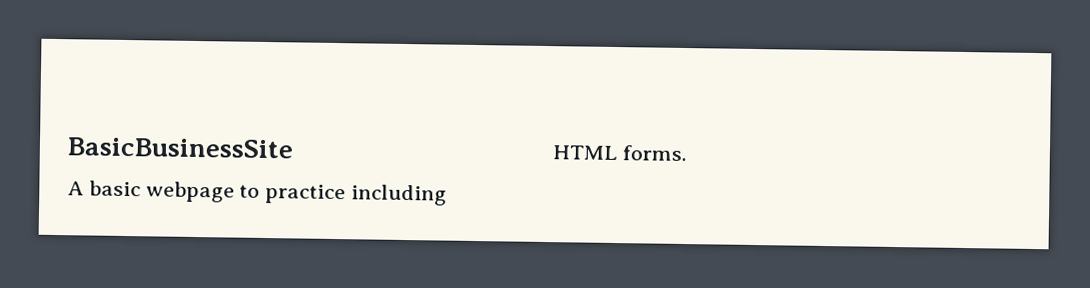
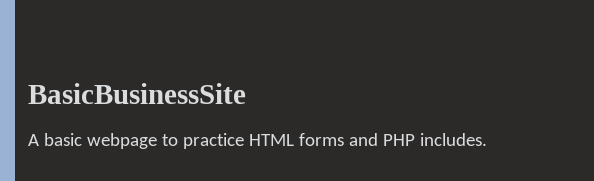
[351,184,448,206] [552,145,687,162] including HTML forms. -> [248,133,487,146] HTML forms and PHP includes.

